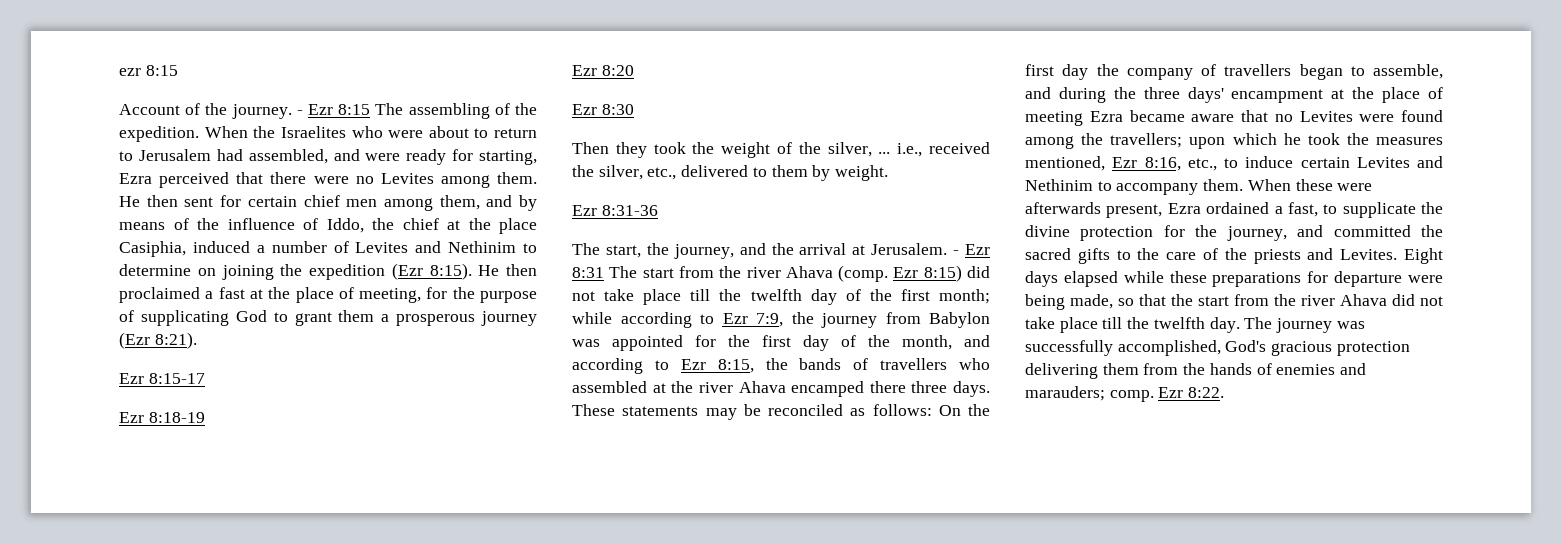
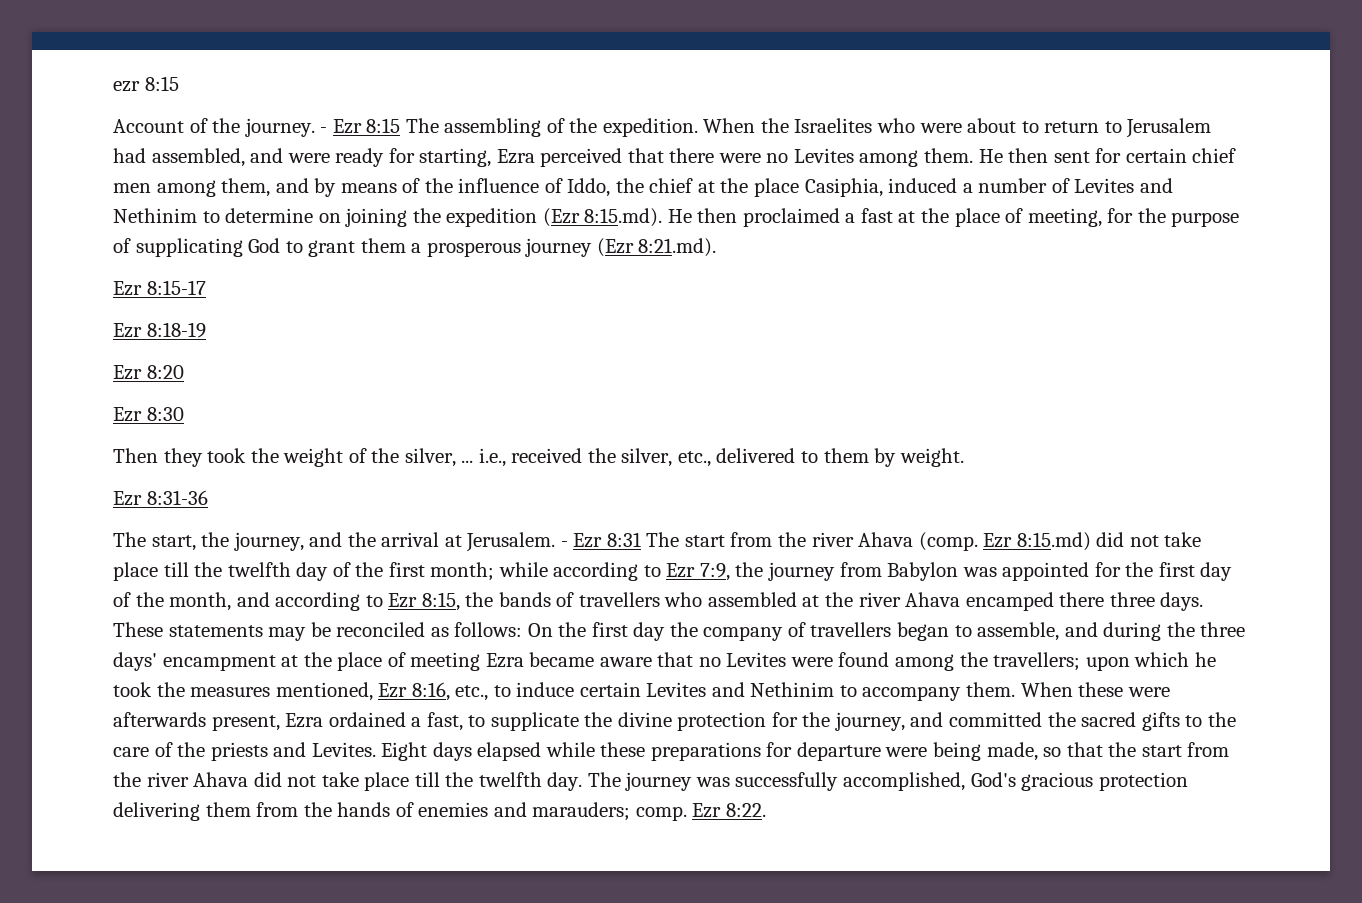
[429,263,472,280] 8:15). -> [584,208,663,227] 8:15.md).
[154,332,197,349] 8:21). -> [638,238,717,257] 8:21.md).
[923,265,962,282] 8:15) -> [1016,532,1091,551] 8:15.md)

